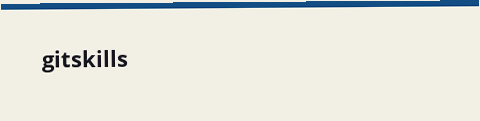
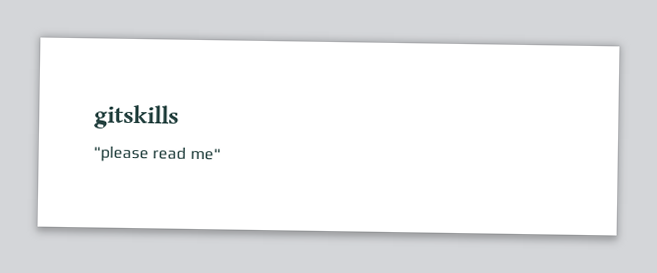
(129, 61) none -> [93,145,221,163] // "please read me"

